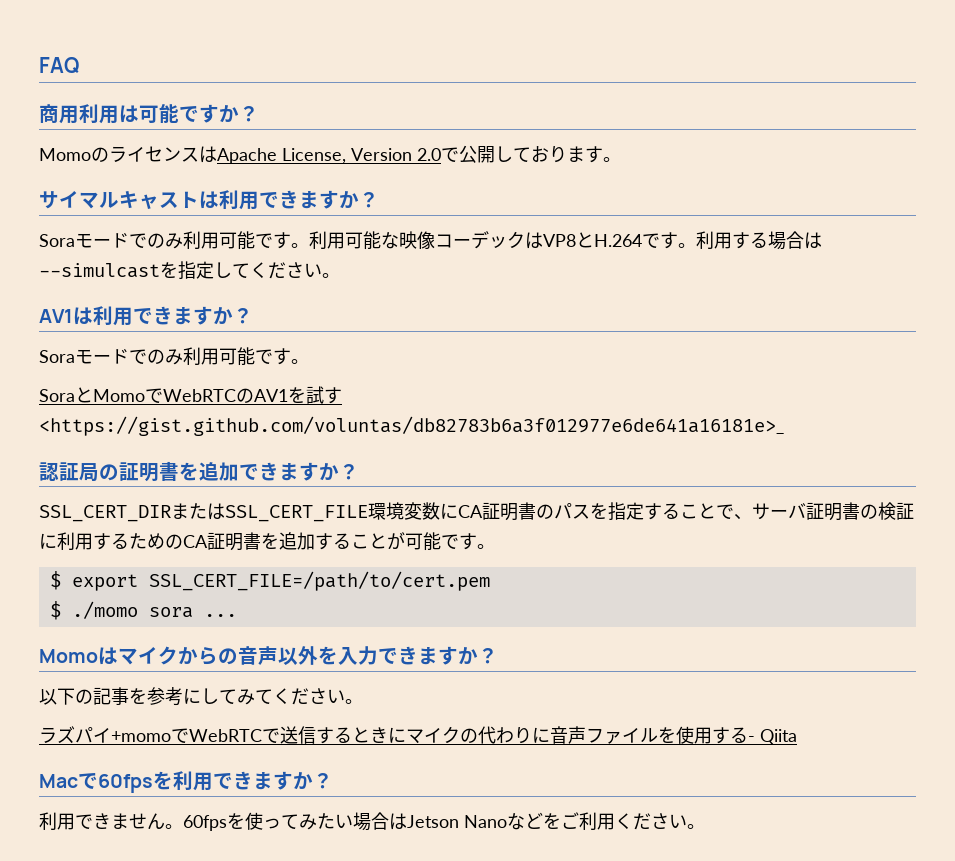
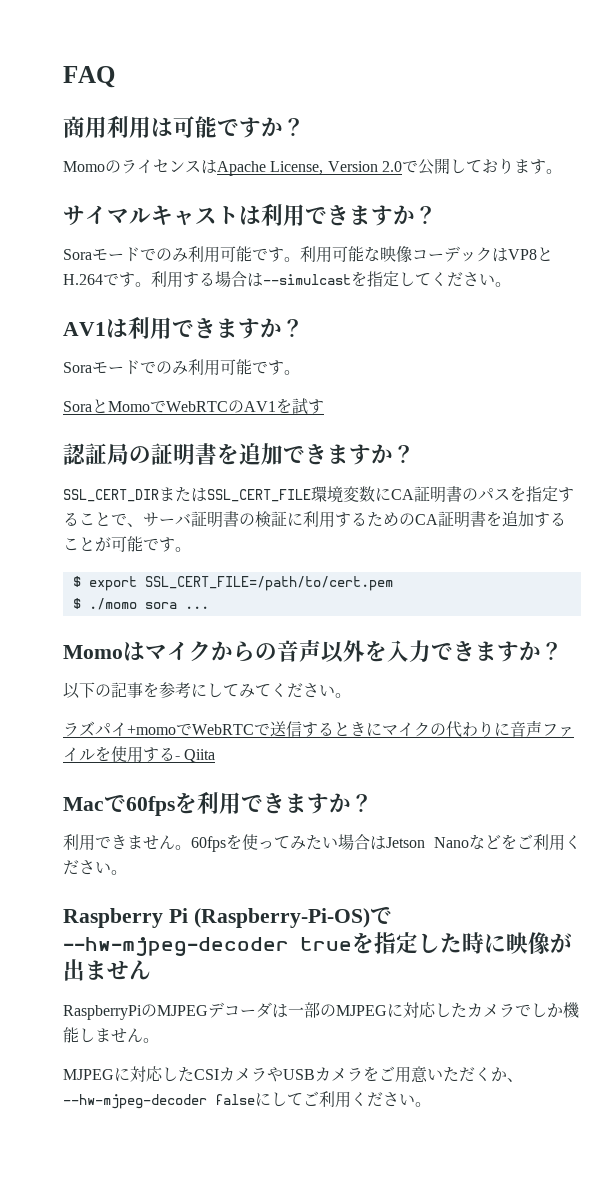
[39,416,784,436] <https://gist.github.com/voluntas/db82783b6a3f012977e6de641a16181e>_ -> (324, 406) none
(705, 826) none -> [63,907,392,928] [63,932,572,956] [63,959,151,981] [63,1002,580,1020] [63,1027,159,1043] [63,1066,523,1083] [63,1091,431,1109] // Raspberry Pi (Raspberry-Pi-OS)で--hw-mjpeg-decoder trueを指定した時に映像が出ません // RaspberryPiのMJPEGデコーダは一部のMJPEGに対応したカメラでしか機能しません。 // MJPEGに対応したCSIカメラやUSBカメラをご用意いただくか、--hw-mjpeg-decoder falseにしてご利用ください。

